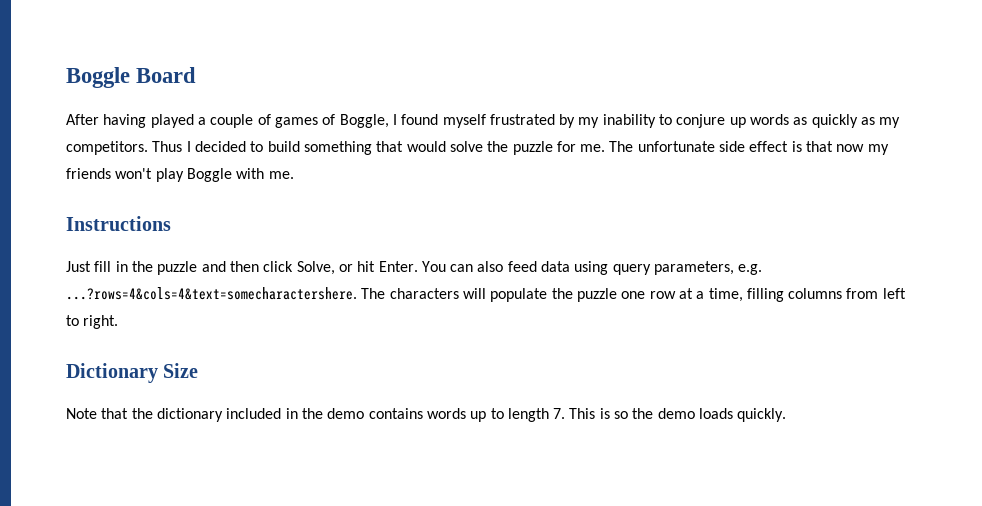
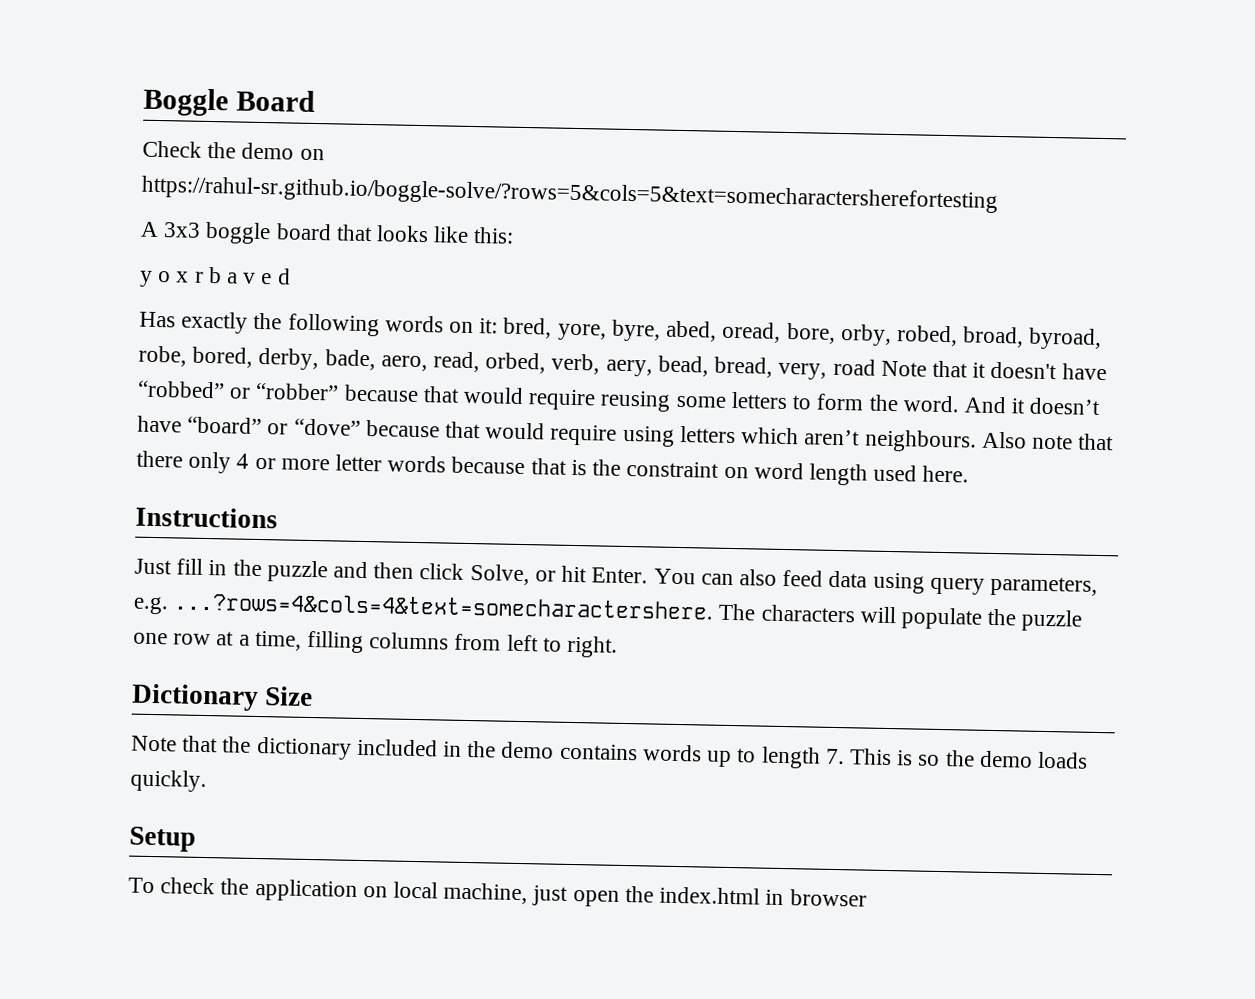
[66,114,901,128] [66,141,889,155] [66,168,294,182] After having played a couple of games of Boggle, I found myself frustrated by my inability to conjure up words as quickly as my competitors. Thus I decided to build something that would solve the puzzle for me. The unfortunate side effect is that now my friends won't play Boggle with me. -> [142,140,325,161] [141,175,998,213] [140,221,515,245] [139,266,291,287] [139,311,1103,350] [138,345,1107,381] [137,380,1101,415] [137,415,1115,453] [136,450,970,486] Check the demo on https://rahul-sr.github.io/boggle-solve/?rows=5&cols=5&text=somecharactersherefortesting // A 3x3 boggle board that looks like this: // y o x r b a v e d // Has exactly the following words on it: bred, yore, byre, abed, oread, bore, orby, robed, broad, byroad, robe, bored, derby, bade, aero, read, orbed, verb, aery, bead, bread, very, road Note that it doesn't have “robbed” or “robber” because that would require reusing some letters to form the word. And it doesn’t have “board” or “dove” because that would require using letters which aren’t neighbours. Also note that there only 4 or more letter words because that is the constraint on word length used here.
(787, 415) none -> [129,826,196,852] [128,877,867,907] // Setup // To check the application on local machine, just open the index.html in browser

